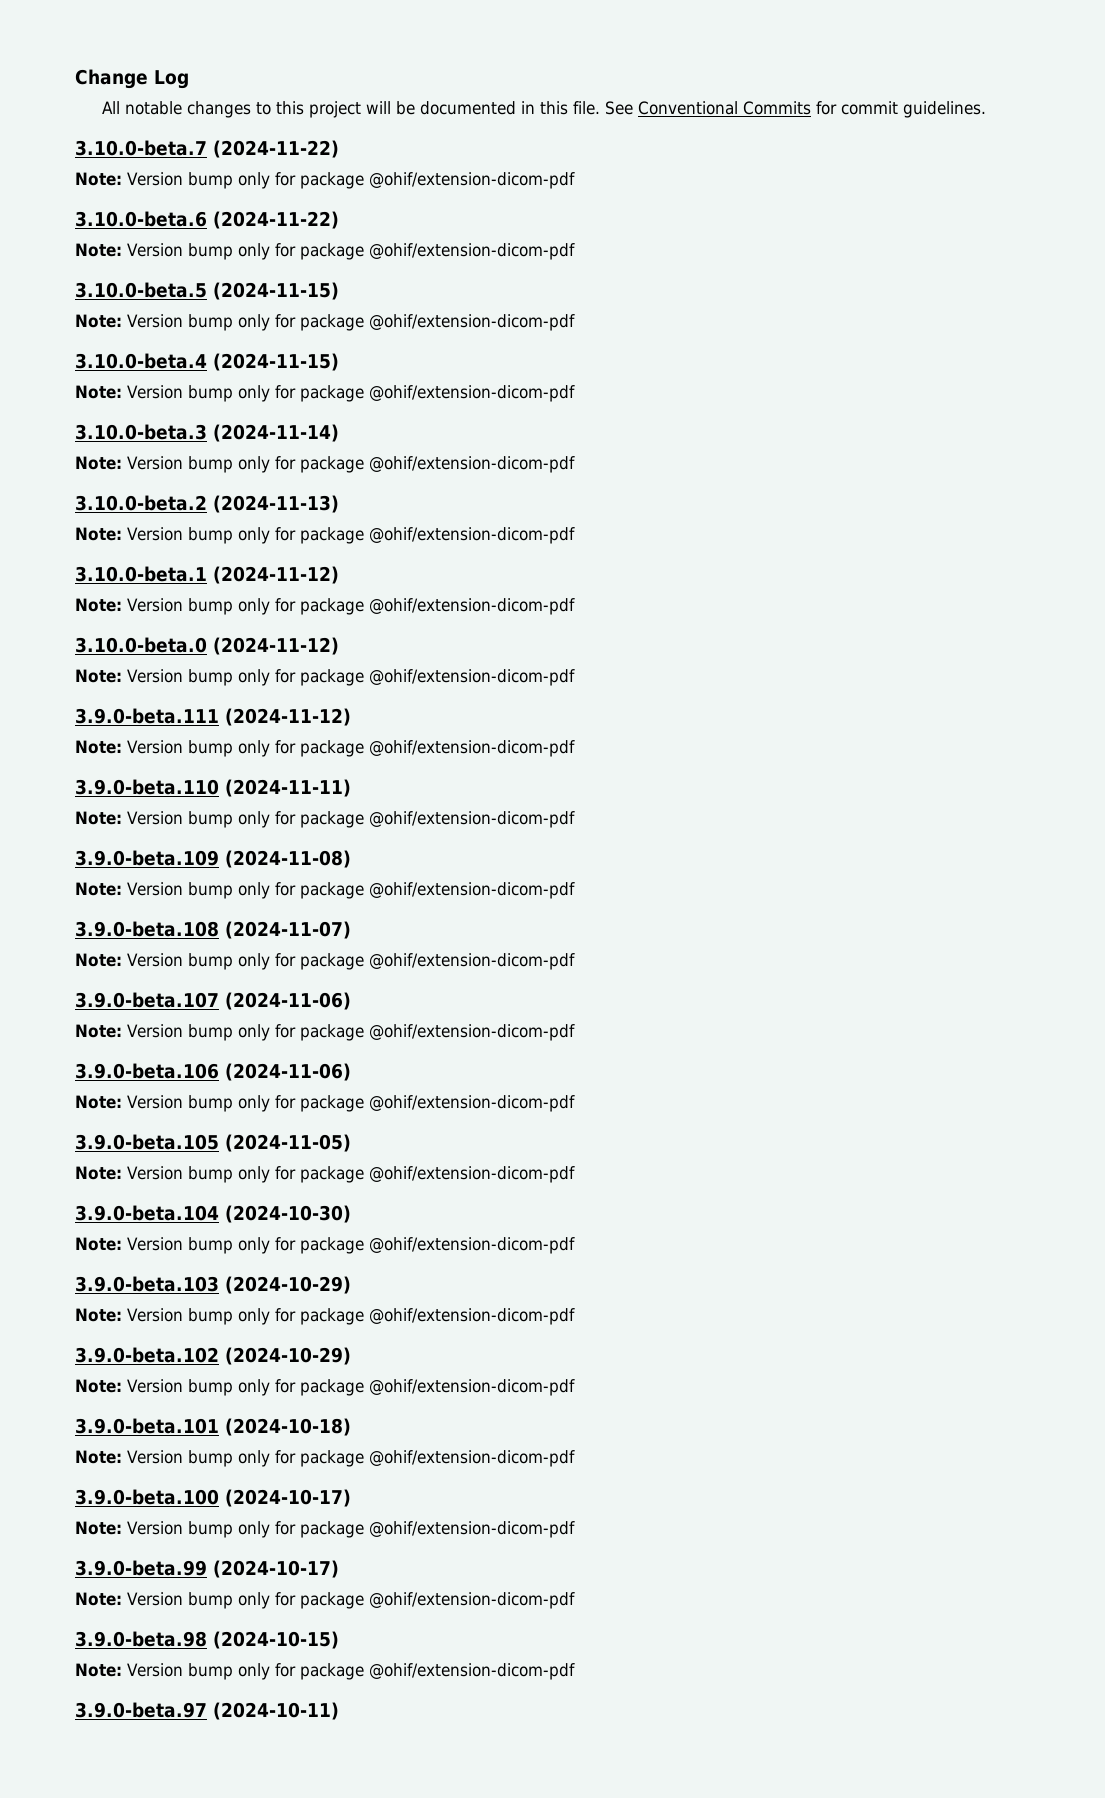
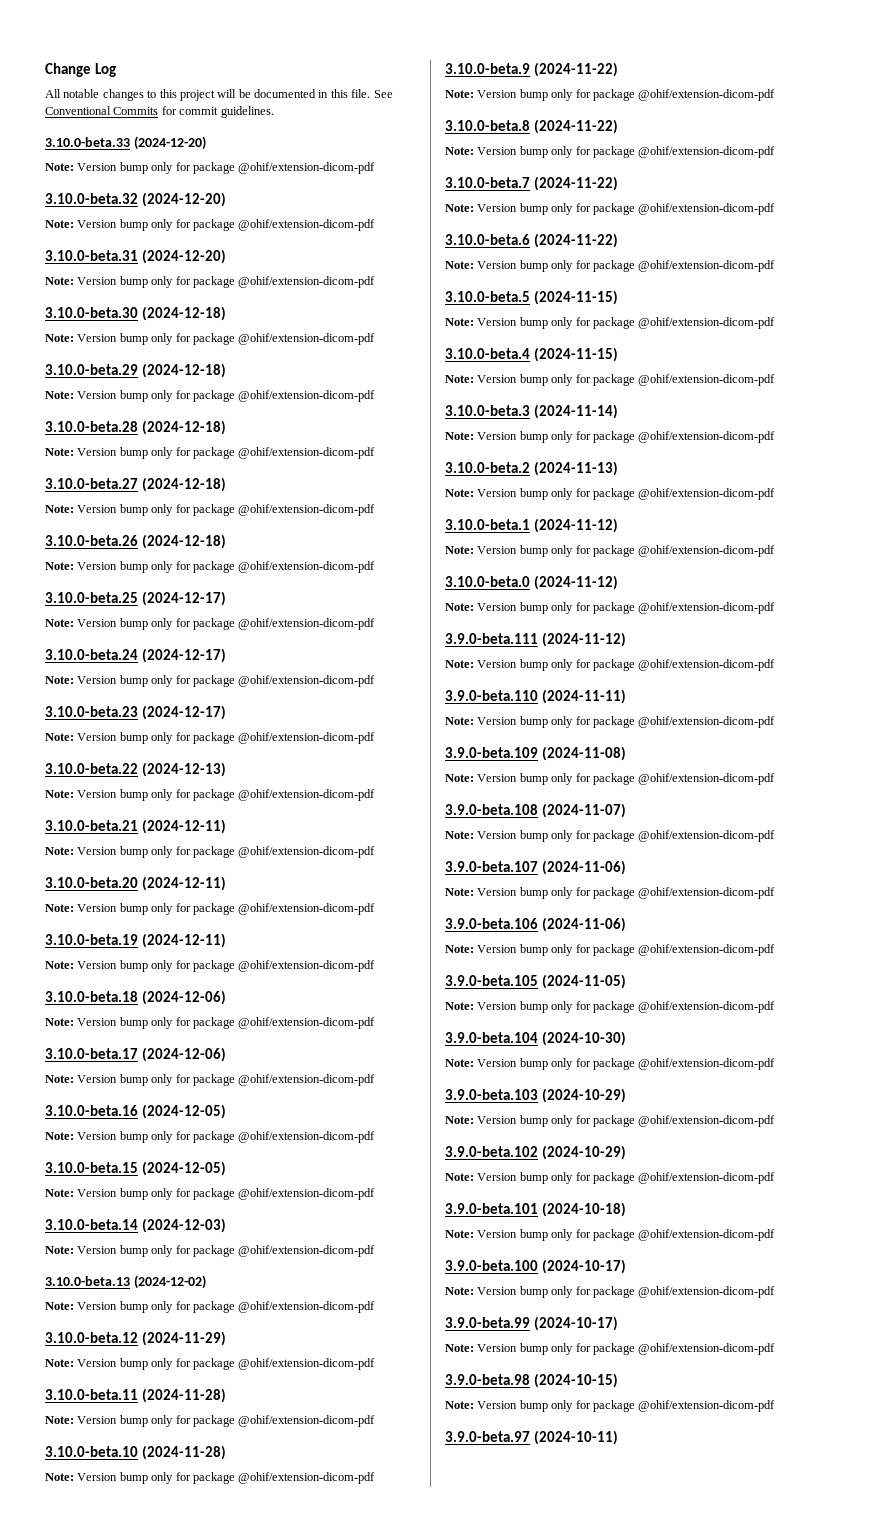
(986, 109) none -> [45,136,206,150] [45,162,376,174] [45,192,226,207] [45,219,376,231] [45,249,226,264] [45,276,376,288] [45,306,226,321] [45,333,376,345] [45,363,226,378] [45,390,376,402] [45,420,226,435] [45,447,376,459] [45,477,226,492] [45,504,376,516] [45,534,226,549] [45,561,376,573] [45,591,226,606] [45,618,376,630] [45,648,226,663] [45,675,376,687] [45,705,226,720] [45,732,376,744] [45,762,226,777] [45,789,376,801] [45,819,226,834] [45,846,376,858] [45,876,226,891] [45,903,376,915] [45,933,226,948] [45,960,376,972] [45,990,226,1005] [45,1017,376,1029] [45,1047,226,1062] [45,1074,376,1086] [45,1104,226,1119] [45,1131,376,1143] [45,1161,226,1176] [45,1188,376,1200] [45,1218,226,1233] [45,1245,376,1257] [45,1275,206,1289] [45,1301,376,1313] [45,1331,226,1346] [45,1358,376,1370] [45,1388,226,1403] [45,1415,376,1427] [45,1445,226,1460] [45,1472,376,1484] [445,62,618,77] [445,89,776,101] [445,119,618,134] [445,146,776,158] // 3.10.0-beta.33 (2024-12-20) // Note: Version bump only for package @ohif/extension-dicom-pdf // 3.10.0-beta.32 (2024-12-20) // Note: Version bump only for package @ohif/extension-dicom-pdf // 3.10.0-beta.31 (2024-12-20) // Note: Version bump only for package @ohif/extension-dicom-pdf // 3.10.0-beta.30 (2024-12-18) // Note: Version bump only for package @ohif/extension-dicom-pdf // 3.10.0-beta.29 (2024-12-18) // Note: Version bump only for package @ohif/extension-dicom-pdf // 3.10.0-beta.28 (2024-12-18) // Note: Version bump only for package @ohif/extension-dicom-pdf // 3.10.0-beta.27 (2024-12-18) // Note: Version bump only for package @ohif/extension-dicom-pdf // 3.10.0-beta.26 (2024-12-18) // Note: Version bump only for package @ohif/extension-dicom-pdf // 3.10.0-beta.25 (2024-12-17) // Note: Version bump only for package @ohif/extension-dicom-pdf // 3.10.0-beta.24 (2024-12-17) // Note: Version bump only for package @ohif/extension-dicom-pdf // 3.10.0-beta.23 (2024-12-17) // Note: Version bump only for package @ohif/extension-dicom-pdf // 3.10.0-beta.22 (2024-12-13) // Note: Version bump only for package @ohif/extension-dicom-pdf // 3.10.0-beta.21 (2024-12-11) // Note: Version bump only for package @ohif/extension-dicom-pdf // 3.10.0-beta.20 (2024-12-11) // Note: Version bump only for package @ohif/extension-dicom-pdf // 3.10.0-beta.19 (2024-12-11) // Note: Version bump only for package @ohif/extension-dicom-pdf // 3.10.0-beta.18 (2024-12-06) // Note: Version bump only for package @ohif/extension-dicom-pdf // 3.10.0-beta.17 (2024-12-06) // Note: Version bump only for package @ohif/extension-dicom-pdf // 3.10.0-beta.16 (2024-12-05) // Note: Version bump only for package @ohif/extension-dicom-pdf // 3.10.0-beta.15 (2024-12-05) // Note: Version bump only for package @ohif/extension-dicom-pdf // 3.10.0-beta.14 (2024-12-03) // Note: Version bump only for package @ohif/extension-dicom-pdf // 3.10.0-beta.13 (2024-12-02) // Note: Version bump only for package @ohif/extension-dicom-pdf // 3.10.0-beta.12 (2024-11-29) // Note: Version bump only for package @ohif/extension-dicom-pdf // 3.10.0-beta.11 (2024-11-28) // Note: Version bump only for package @ohif/extension-dicom-pdf // 3.10.0-beta.10 (2024-11-28) // Note: Version bump only for package @ohif/extension-dicom-pdf // 3.10.0-beta.9 (2024-11-22) // Note: Version bump only for package @ohif/extension-dicom-pdf // 3.10.0-beta.8 (2024-11-22) // Note: Version bump only for package @ohif/extension-dicom-pdf

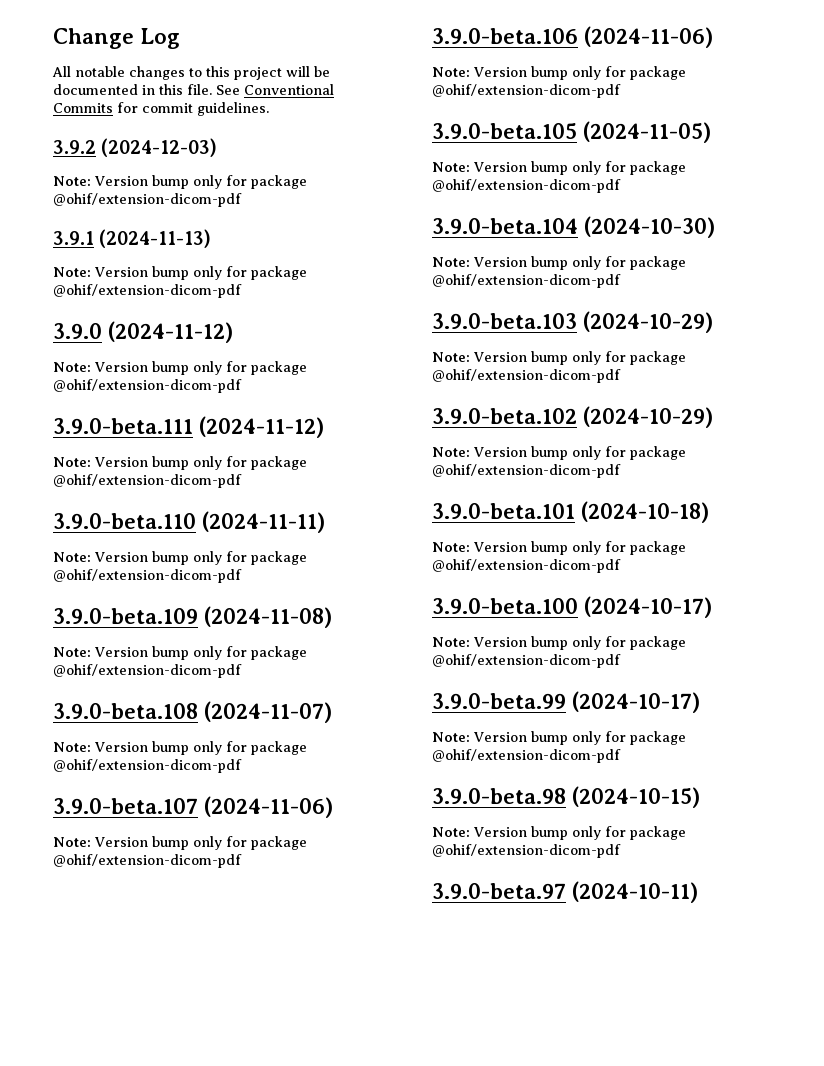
[45,136,206,150] [45,162,376,174] [45,192,226,207] [45,219,376,231] [45,249,226,264] [45,276,376,288] [45,306,226,321] [45,333,376,345] [45,363,226,378] [45,390,376,402] [45,420,226,435] [45,447,376,459] [45,477,226,492] [45,504,376,516] [45,534,226,549] [45,561,376,573] [45,591,226,606] [45,618,376,630] [45,648,226,663] [45,675,376,687] [45,705,226,720] [45,732,376,744] [45,762,226,777] [45,789,376,801] [45,819,226,834] [45,846,376,858] [45,876,226,891] [45,903,376,915] [45,933,226,948] [45,960,376,972] [45,990,226,1005] [45,1017,376,1029] [45,1047,226,1062] [45,1074,376,1086] [45,1104,226,1119] [45,1131,376,1143] [45,1161,226,1176] [45,1188,376,1200] [45,1219,138,1230] 3.10.0-beta.33 (2024-12-20) // Note: Version bump only for package @ohif/extension-dicom-pdf // 3.10.0-beta.32 (2024-12-20) // Note: Version bump only for package @ohif/extension-dicom-pdf // 3.10.0-beta.31 (2024-12-20) // Note: Version bump only for package @ohif/extension-dicom-pdf // 3.10.0-beta.30 (2024-12-18) // Note: Version bump only for package @ohif/extension-dicom-pdf // 3.10.0-beta.29 (2024-12-18) // Note: Version bump only for package @ohif/extension-dicom-pdf // 3.10.0-beta.28 (2024-12-18) // Note: Version bump only for package @ohif/extension-dicom-pdf // 3.10.0-beta.27 (2024-12-18) // Note: Version bump only for package @ohif/extension-dicom-pdf // 3.10.0-beta.26 (2024-12-18) // Note: Version bump only for package @ohif/extension-dicom-pdf // 3.10.0-beta.25 (2024-12-17) // Note: Version bump only for package @ohif/extension-dicom-pdf // 3.10.0-beta.24 (2024-12-17) // Note: Version bump only for package @ohif/extension-dicom-pdf // 3.10.0-beta.23 (2024-12-17) // Note: Version bump only for package @ohif/extension-dicom-pdf // 3.10.0-beta.22 (2024-12-13) // Note: Version bump only for package @ohif/extension-dicom-pdf // 3.10.0-beta.21 (2024-12-11) // Note: Version bump only for package @ohif/extension-dicom-pdf // 3.10.0-beta.20 (2024-12-11) // Note: Version bump only for package @ohif/extension-dicom-pdf // 3.10.0-beta.19 (2024-12-11) // Note: Version bump only for package @ohif/extension-dicom-pdf // 3.10.0-beta.18 (2024-12-06) // Note: Version bump only for package @ohif/extension-dicom-pdf // 3.10.0-beta.17 (2024-12-06) // Note: Version bump only for package @ohif/extension-dicom-pdf // 3.10.0-beta.16 (2024-12-05) // Note: Version bump only for package @ohif/extension-dicom-pdf // 3.10.0-beta.15 (2024-12-05) // Note: Version bump only for package @ohif/extension-dicom-pdf // 3.10.0-beta.14 -> [53,140,96,154] 3.9.2
[45,1275,206,1289] [45,1301,376,1313] [45,1331,226,1346] [45,1358,376,1370] [45,1388,226,1403] [45,1415,376,1427] [45,1445,226,1460] [45,1472,376,1484] [445,62,618,77] [445,89,776,101] [445,119,618,134] [445,146,776,158] [445,176,618,191] [445,203,776,215] [445,233,618,248] [445,260,776,272] [445,290,618,305] [445,317,776,329] [445,347,618,362] [445,374,776,386] [445,404,618,419] [445,431,776,443] [445,462,530,473] 3.10.0-beta.13 (2024-12-02) // Note: Version bump only for package @ohif/extension-dicom-pdf // 3.10.0-beta.12 (2024-11-29) // Note: Version bump only for package @ohif/extension-dicom-pdf // 3.10.0-beta.11 (2024-11-28) // Note: Version bump only for package @ohif/extension-dicom-pdf // 3.10.0-beta.10 (2024-11-28) // Note: Version bump only for package @ohif/extension-dicom-pdf // 3.10.0-beta.9 (2024-11-22) // Note: Version bump only for package @ohif/extension-dicom-pdf // 3.10.0-beta.8 (2024-11-22) // Note: Version bump only for package @ohif/extension-dicom-pdf // 3.10.0-beta.7 (2024-11-22) // Note: Version bump only for package @ohif/extension-dicom-pdf // 3.10.0-beta.6 (2024-11-22) // Note: Version bump only for package @ohif/extension-dicom-pdf // 3.10.0-beta.5 (2024-11-15) // Note: Version bump only for package @ohif/extension-dicom-pdf // 3.10.0-beta.4 (2024-11-15) // Note: Version bump only for package @ohif/extension-dicom-pdf // 3.10.0-beta.3 (2024-11-14) // Note: Version bump only for package @ohif/extension-dicom-pdf // 3.10.0-beta.2 -> [53,231,94,245] 3.9.1
[445,518,618,533] [445,545,776,557] [445,576,530,587] 3.10.0-beta.1 (2024-11-12) // Note: Version bump only for package @ohif/extension-dicom-pdf // 3.10.0-beta.0 -> [53,323,102,339] 3.9.0

